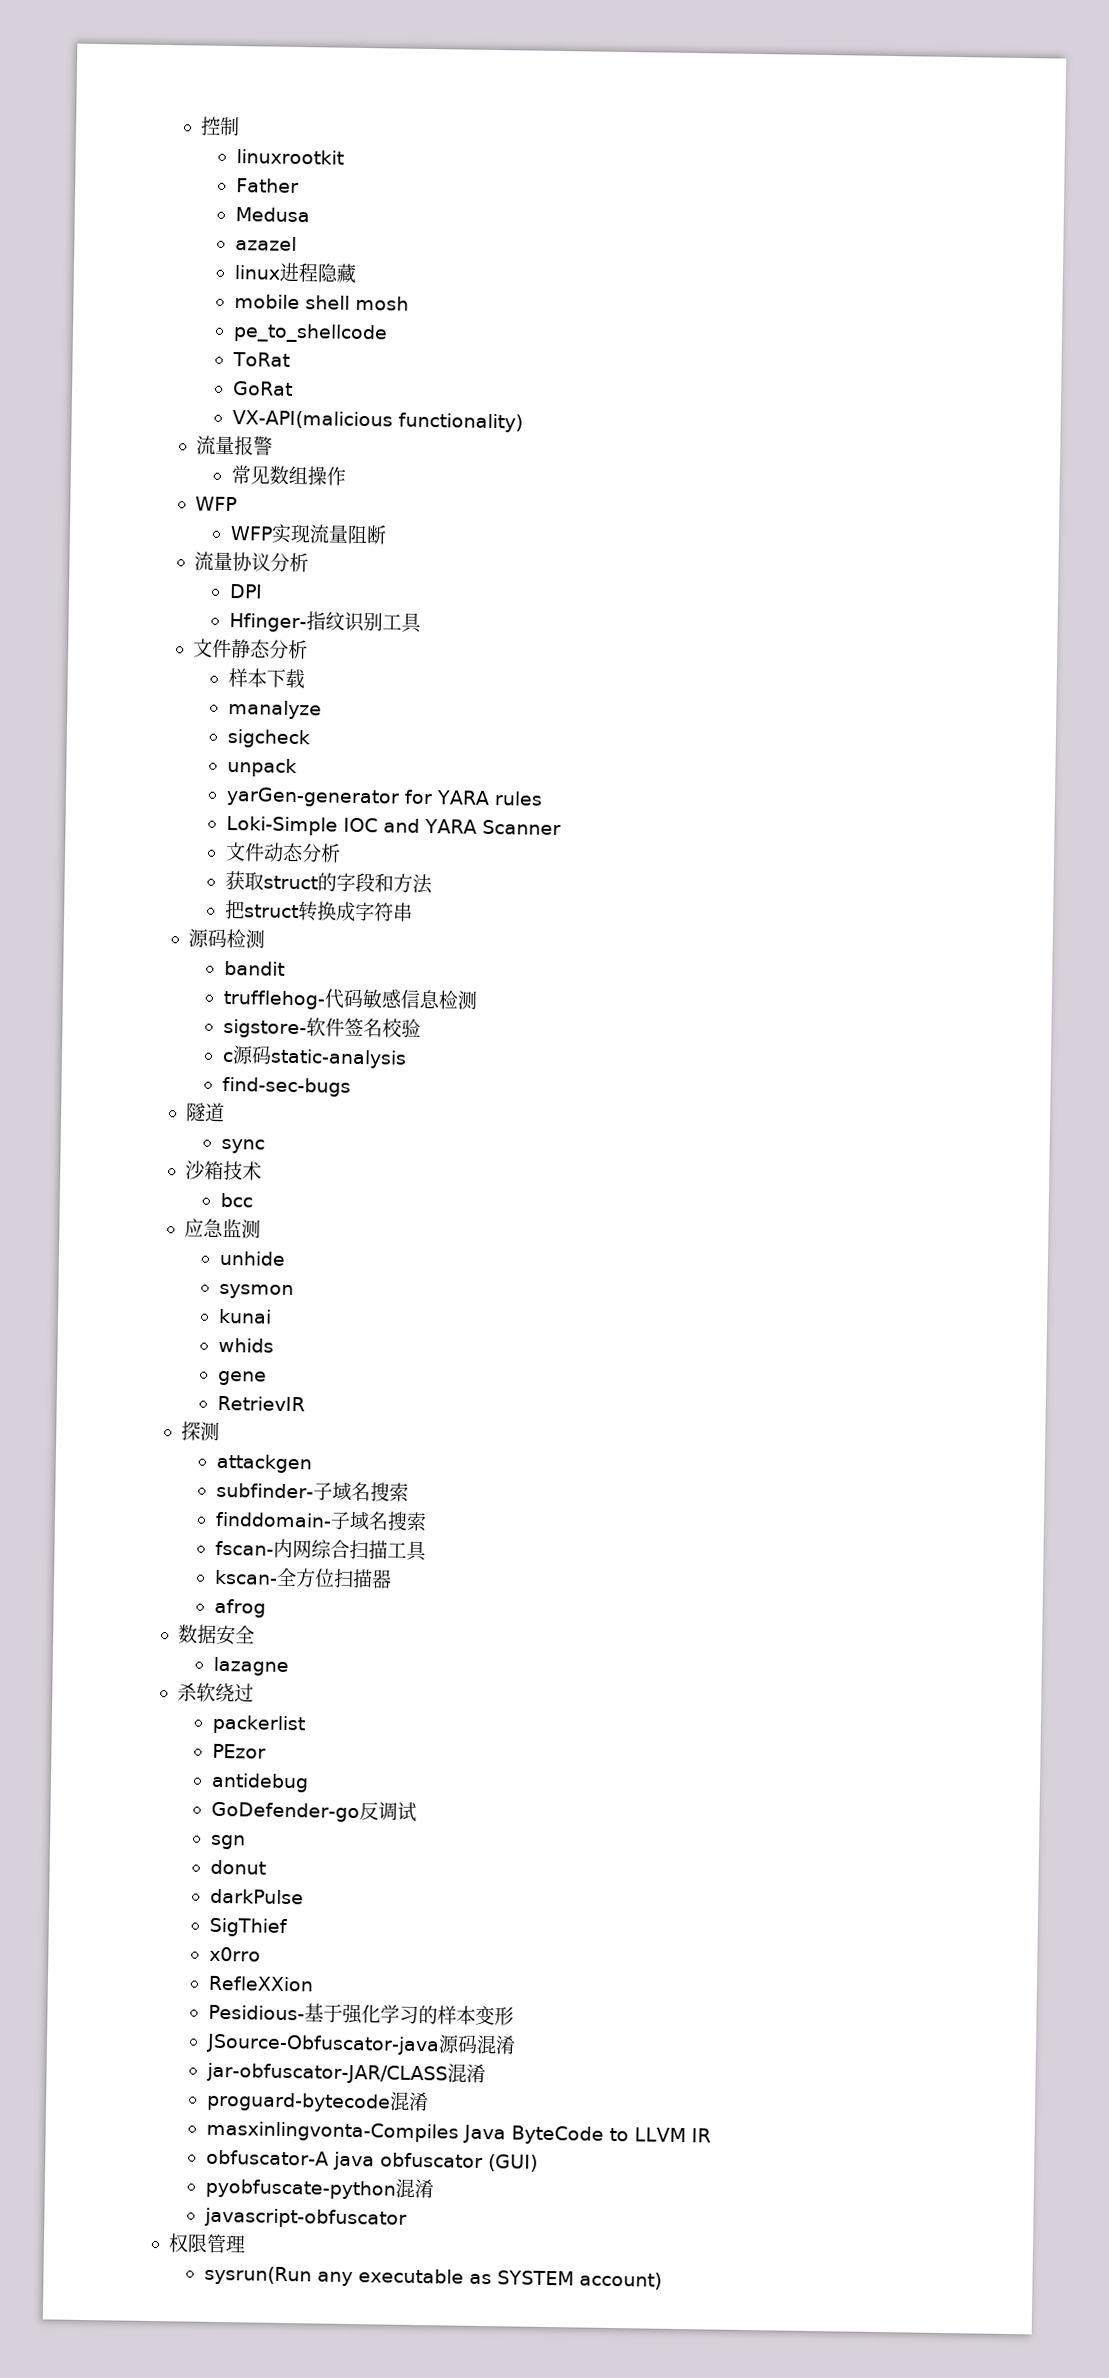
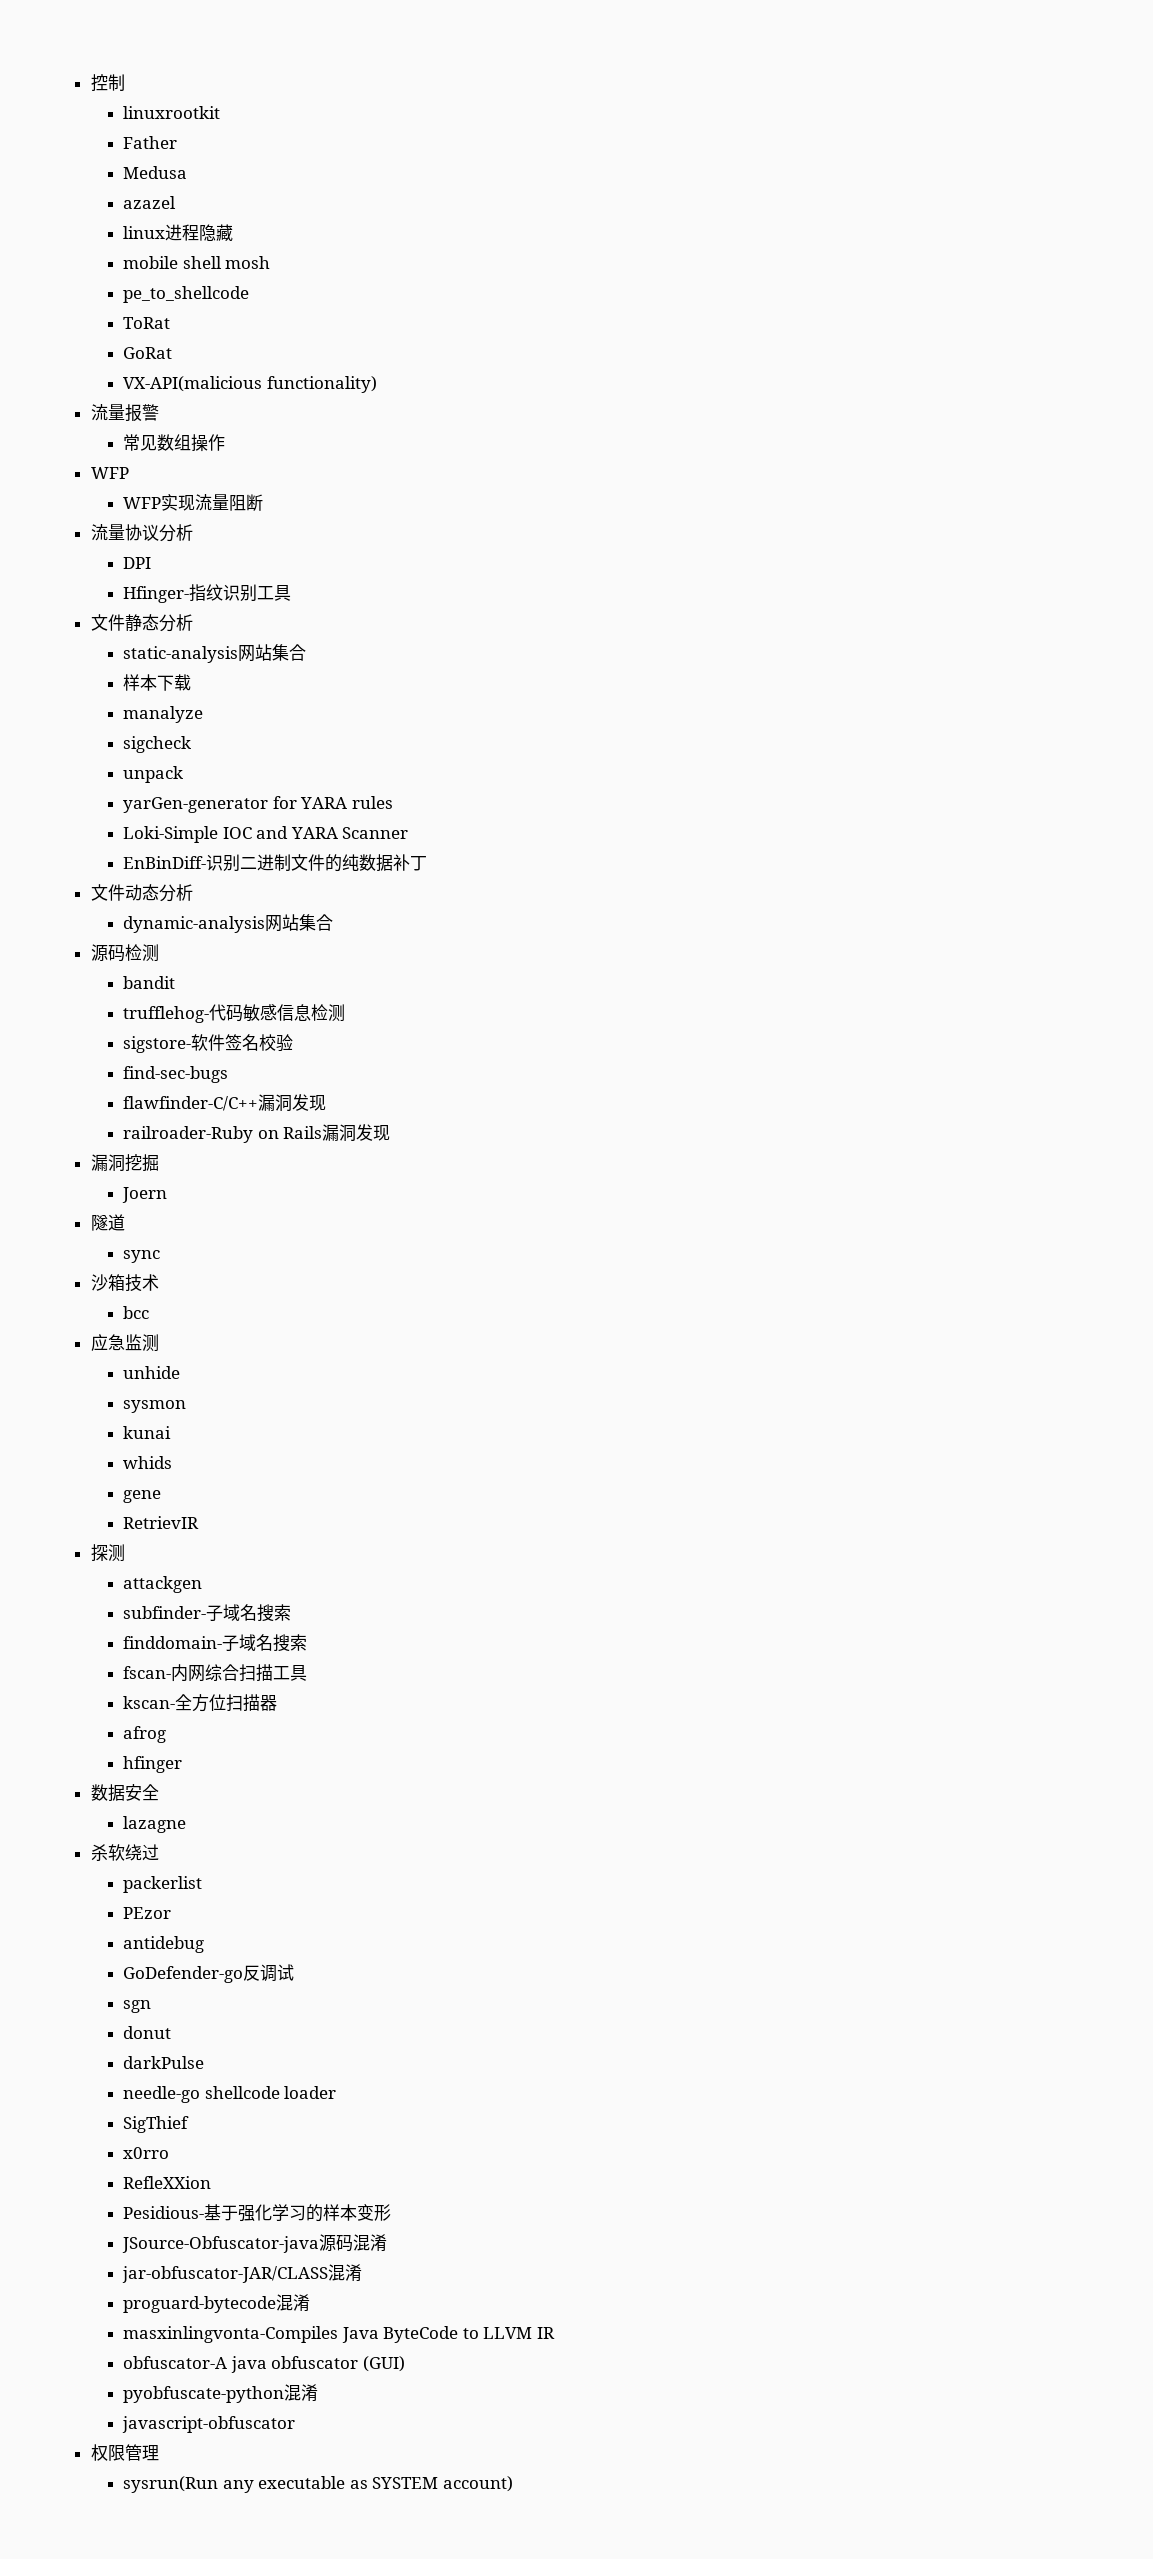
(308, 649) none -> [123,644,307,663] // static-analysis网站集合
[224,841,341,863] [224,870,433,895] [224,899,413,922] 文件动态分析 // 获取struct的字段和方法 // 把struct转换成字符串 -> [123,854,428,872] [90,884,193,902] [123,914,334,933] EnBinDiff-识别二进制文件的纯数据补丁 // 文件动态分析 // dynamic-analysis网站集合
[221,1045,407,1069] [221,1076,351,1097] c源码static-analysis // find-sec-bugs -> [123,1066,229,1083] [123,1094,327,1111] [123,1124,391,1143] [90,1154,159,1172] [122,1187,168,1203] find-sec-bugs // flawfinder-C/C++漏洞发现 // railroader-Ruby on Rails漏洞发现 // 漏洞挖掘 // Joern
(266, 1608) none -> [123,1756,183,1773] // hfinger
(304, 1896) none -> [123,2086,337,2103] // needle-go shellcode loader

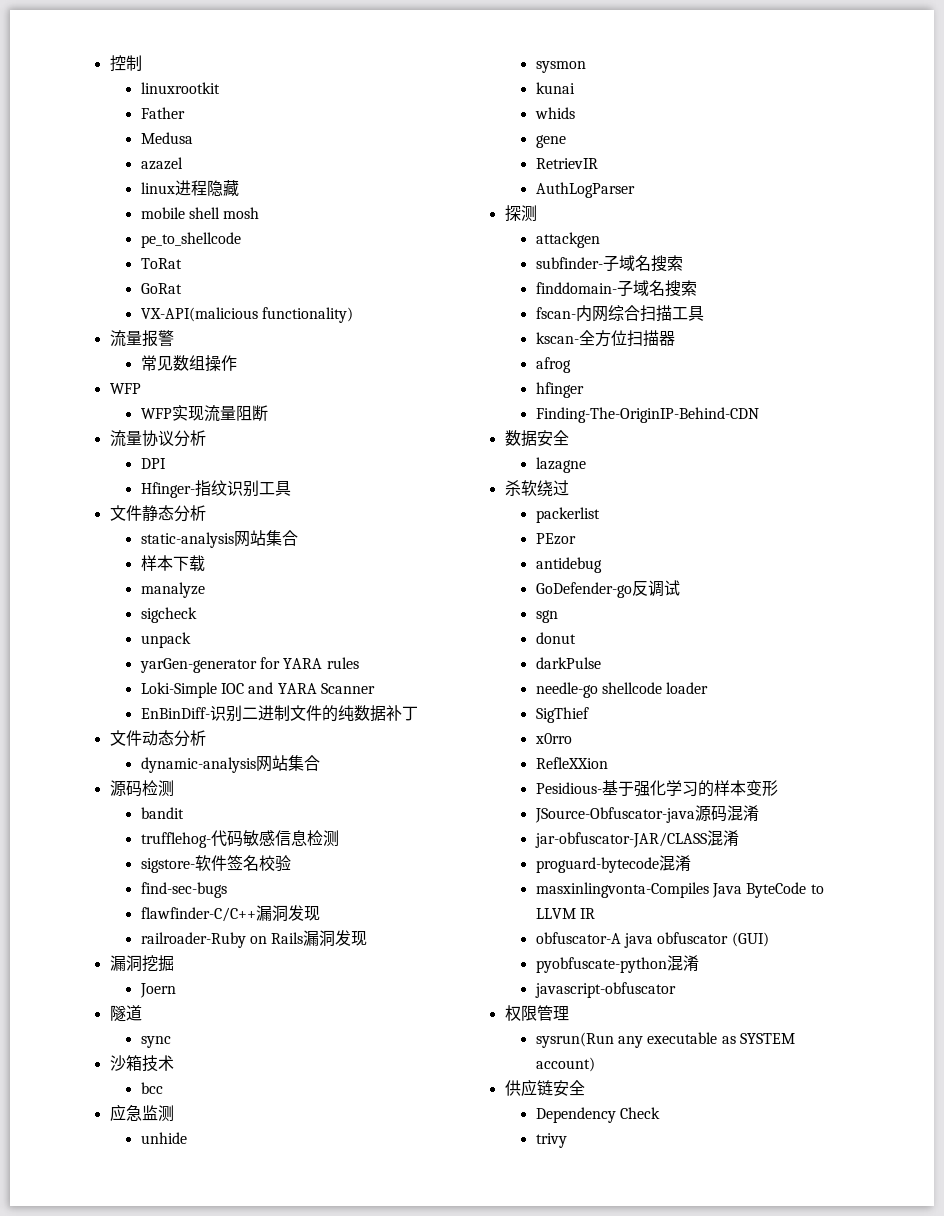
(200, 1522) none -> [535,182,635,198] // AuthLogParser
(183, 1764) none -> [535,407,759,423] // Finding-The-OriginIP-Behind-CDN
(513, 2484) none -> [504,1079,585,1096] [535,1107,661,1123] [535,1133,567,1148] // 供应链安全 // Dependency Check // trivy

